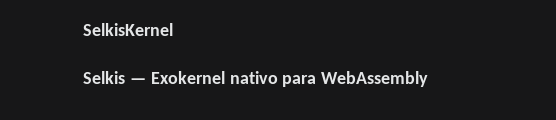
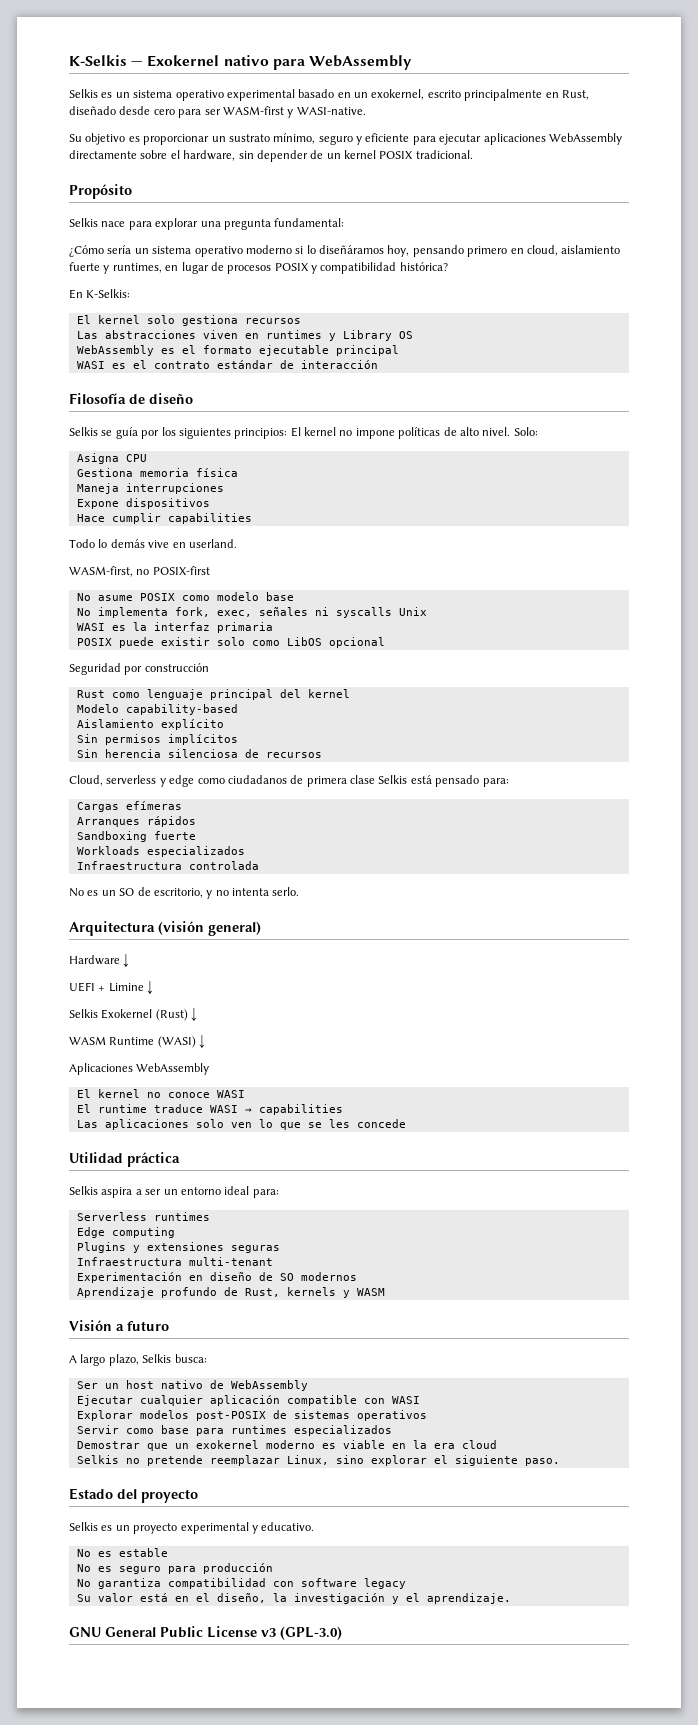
[83,23,173,36] [83,71,125,84] SelkisKernel // Selkis -> [69,55,127,66] K-Selkis
(429, 79) none -> [69,89,589,101] [69,106,366,118] [69,133,622,145] [69,150,473,162] [69,184,132,199] [69,218,345,230] [69,245,621,257] [69,262,448,274] [69,289,131,299] [76,315,301,326] [76,330,413,341] [76,345,399,356] [76,360,378,369] [69,393,193,404] [69,427,538,439] [76,453,147,464] [76,468,238,477] [76,483,224,494] [76,498,210,509] [76,513,252,524] [69,539,237,548] [69,566,210,577] [76,592,294,601] [76,607,427,618] [76,622,273,633] [76,637,385,648] [69,663,209,675] [76,689,350,700] [76,704,238,715] [76,719,224,730] [76,734,238,745] [76,749,322,758] [69,775,509,787] [76,801,182,812] [76,816,196,827] [76,831,196,842] [76,846,245,857] [76,861,259,870] [69,887,300,899] [69,921,261,936] [69,954,130,967] [69,981,154,994] [69,1008,198,1021] [69,1035,206,1048] [69,1063,210,1075] [76,1089,245,1098] [76,1104,343,1115] [76,1119,406,1130] [69,1152,180,1167] [69,1186,279,1198] [76,1212,210,1221] [76,1227,175,1238] [76,1242,280,1253] [76,1257,273,1266] [76,1272,357,1283] [76,1287,385,1298] [69,1320,169,1331] [69,1354,207,1366] [76,1380,308,1391] [76,1395,420,1406] [76,1410,427,1421] [76,1425,392,1436] [76,1440,497,1451] [76,1455,560,1466] [69,1488,198,1503] [69,1522,315,1534] [76,1548,168,1557] [76,1563,273,1574] [76,1578,406,1589] [76,1593,511,1604] [69,1626,342,1640] // Selkis es un sistema operativo experimental basado en un exokernel, escrito principalmente en Rust, diseñado desde cero para ser WASM-first y WASI-native. // Su objetivo es proporcionar un sustrato mínimo, seguro y eficiente para ejecutar aplicaciones WebAssembly directamente sobre el hardware, sin depender de un kernel POSIX tradicional. // Propósito // Selkis nace para explorar una pregunta fundamental: // ¿Cómo sería un sistema operativo moderno si lo diseñáramos hoy, pensando primero en cloud, aislamiento fuerte y runtimes, en lugar de procesos POSIX y compatibilidad histórica? // En K-Selkis: // El kernel solo gestiona recursos // Las abstracciones viven en runtimes y Library OS // WebAssembly es el formato ejecutable principal // WASI es el contrato estándar de interacción // Filosofía de diseño // Selkis se guía por los siguientes principios: El kernel no impone políticas de alto nivel. Solo: // Asigna CPU // Gestiona memoria física // Maneja interrupciones // Expone dispositivos // Hace cumplir capabilities // Todo lo demás vive en userland. // WASM-first, no POSIX-first // No asume POSIX como modelo base // No implementa fork, exec, señales ni syscalls Unix // WASI es la interfaz primaria // POSIX puede existir solo como LibOS opcional // Seguridad por construcción // Rust como lenguaje principal del kernel // Modelo capability-based // Aislamiento explícito // Sin permisos implícitos // Sin herencia silenciosa de recursos // Cloud, serverless y edge como ciudadanos de primera clase Selkis está pensado para: // Cargas efímeras // Arranques rápidos // Sandboxing fuerte // Workloads especializados // Infraestructura controlada // No es un SO de escritorio, y no intenta serlo. // Arquitectura (visión general) // Hardware ↓ // UEFI + Limine ↓ // Selkis Exokernel (Rust) ↓ // WASM Runtime (WASI) ↓ // Aplicaciones WebAssembly // El kernel no conoce WASI // El runtime traduce WASI → capabilities // Las aplicaciones solo ven lo que se les concede // Utilidad práctica // Selkis aspira a ser un entorno ideal para: // Serverless runtimes // Edge computing // Plugins y extensiones seguras // Infraestructura multi-tenant // Experimentación en diseño de SO modernos // Aprendizaje profundo de Rust, kernels y WASM // Visión a futuro // A largo plazo, Selkis busca: // Ser un host nativo de WebAssembly // Ejecutar cualquier aplicación compatible con WASI // Explorar modelos post-POSIX de sistemas operativos // Servir como base para runtimes especializados // Demostrar que un exokernel moderno es viable en la era cloud // Selkis no pretende reemplazar Linux, sino explorar el siguiente paso. // Estado del proyecto // Selkis es un proyecto experimental y educativo. // No es estable // No es seguro para producción // No garantiza compatibilidad con software legacy // Su valor está en el diseño, la investigación y el aprendizaje. // GNU General Public License v3 (GPL-3.0)

